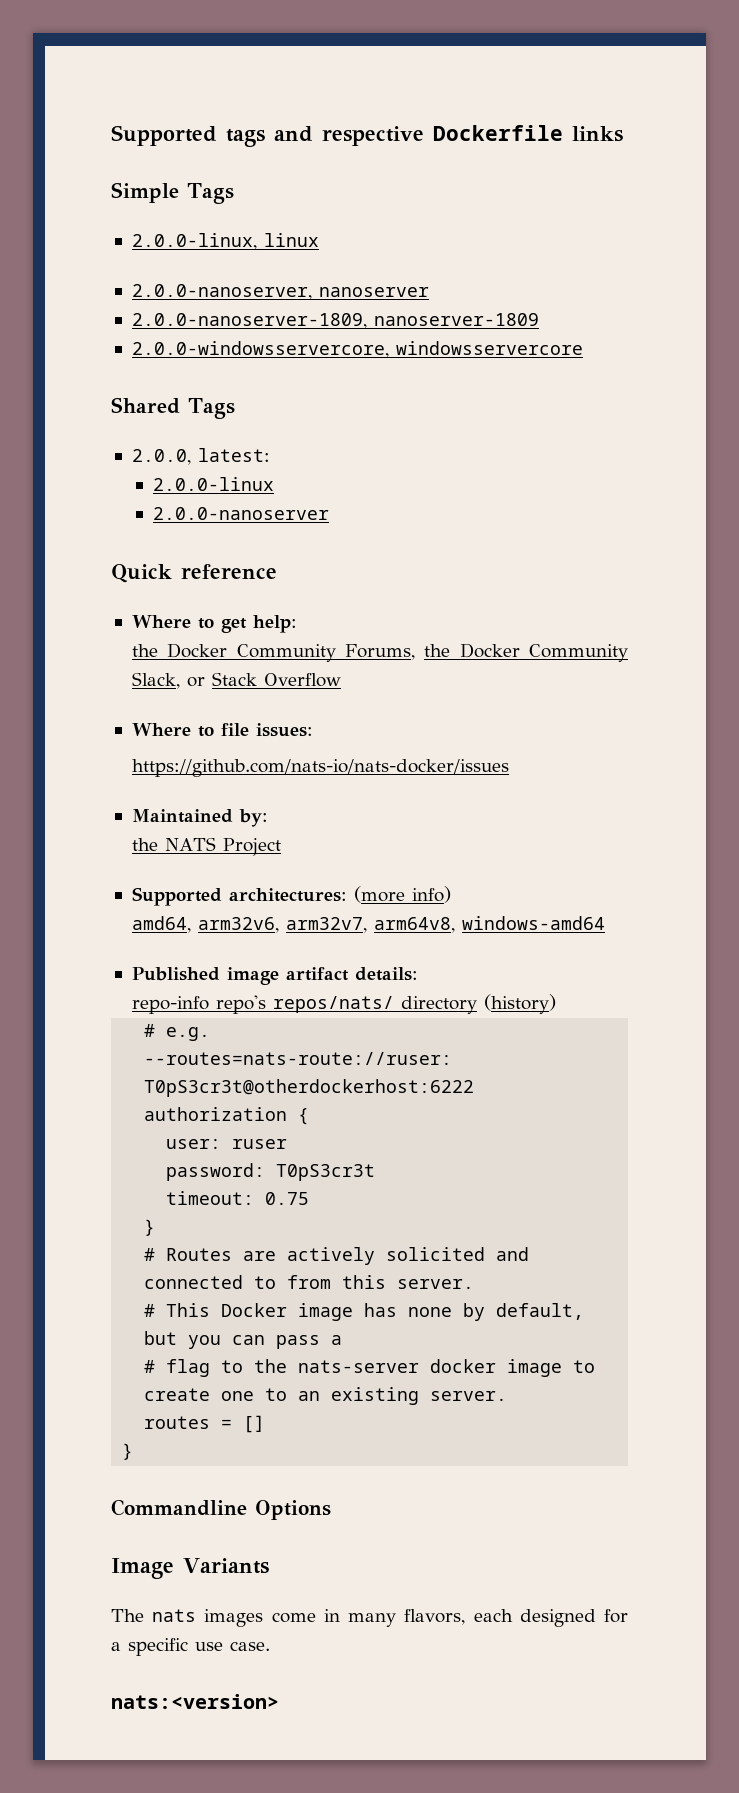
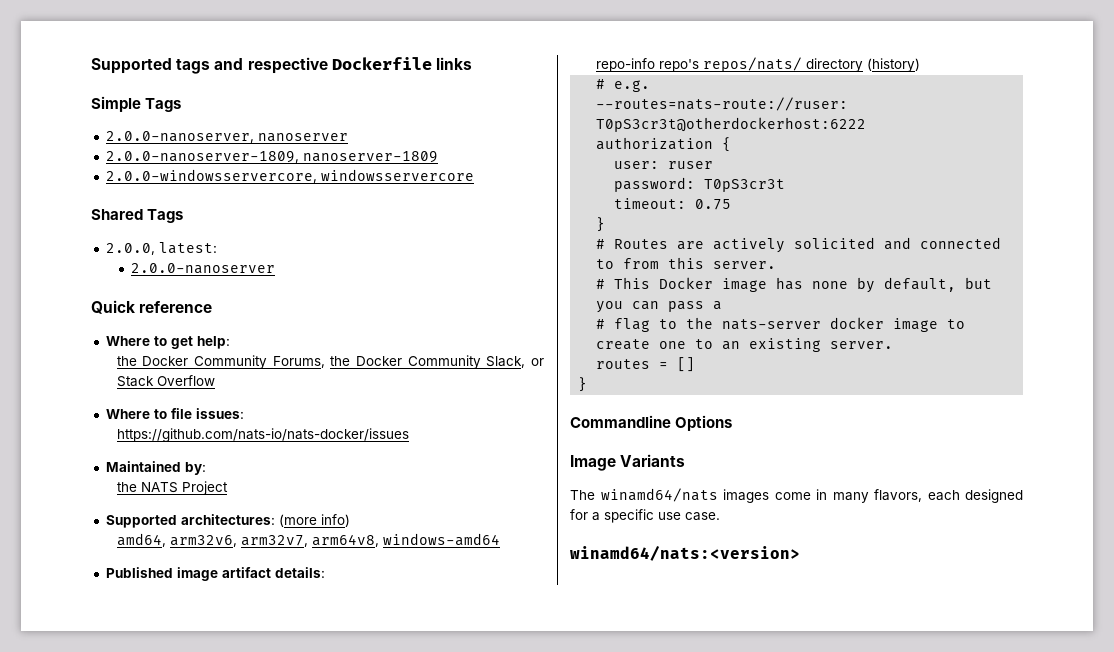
[131,233,319,250] // 2.0.0-linux, linux -> (182, 105) none
[152,477,274,491] // 2.0.0-linux -> (217, 248) none
[152,1609,197,1622] nats -> [600,488,718,502] winamd64/nats
[111,1694,279,1709] nats:<version> -> [570,546,800,561] winamd64/nats:<version>

